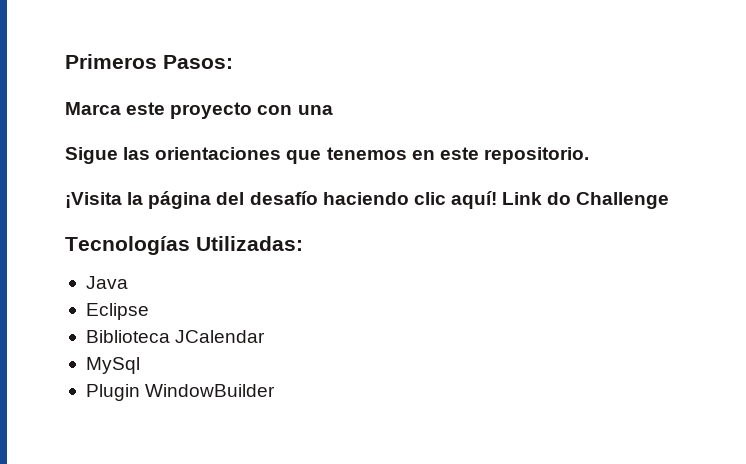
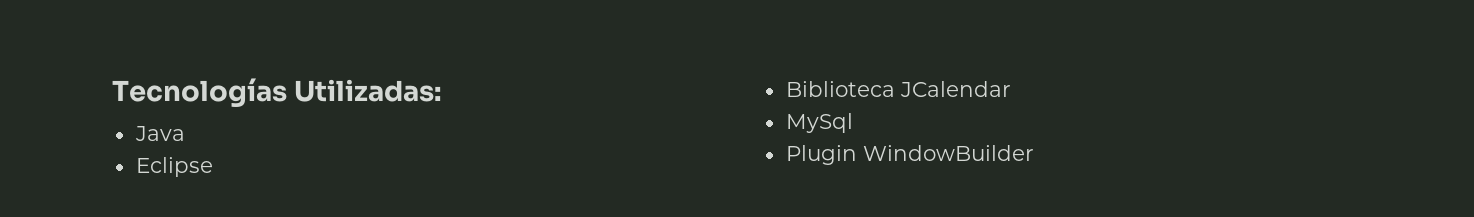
[65,54,233,69] [65,102,333,119] [65,147,589,164] [65,191,670,209] Primeros Pasos: // Marca este proyecto con una // Sigue las orientaciones que tenemos en este repositorio. // ¡Visita la página del desafío haciendo clic aquí! Link do Challenge // -> (112, 92) none

